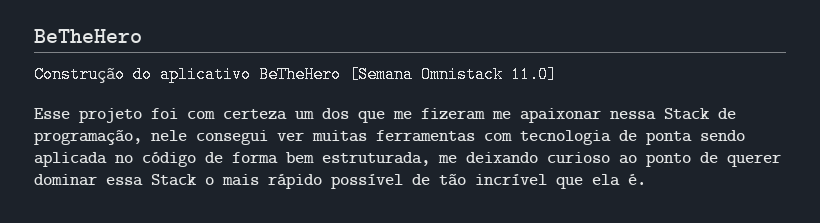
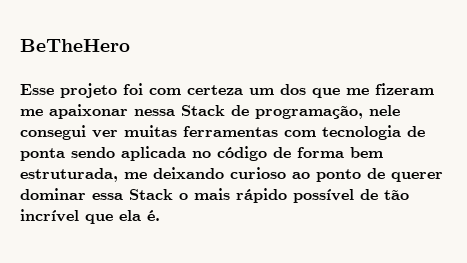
[34,29,142,43] [34,66,557,83] BeTheHero // Construção do aplicativo BeTheHero [Semana Omnistack 11.0] -> [20,39,130,52] BeTheHero

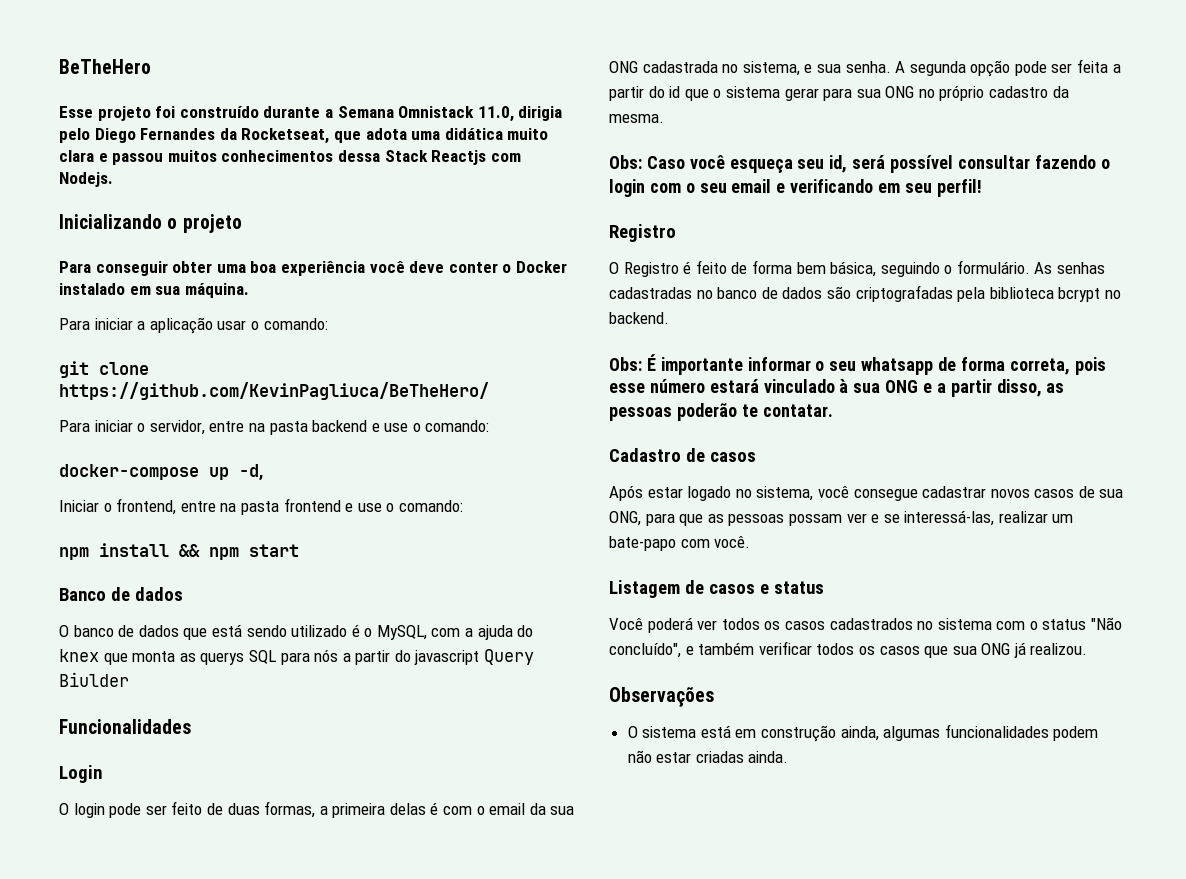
[149,83,434,98] [20,104,400,119] [20,125,425,140] [20,146,383,161] [20,167,443,182] [20,188,409,203] [20,209,160,224] com certeza um dos que me fizeram me apaixonar nessa Stack de programação, nele consegui ver muitas ferramentas com tecnologia de ponta sendo aplicada no código de forma bem estruturada, me deixando curioso ao ponto de querer dominar essa Stack o mais rápido possível de tão incrível que ela é. -> [179,106,563,122] [59,128,549,144] [59,150,521,165] [59,172,113,187] [59,214,242,233] [59,261,567,276] [59,283,249,298] [59,317,328,334] [59,361,149,378] [59,382,489,400] [59,420,490,435] [59,464,263,481] [59,498,463,515] [59,543,299,560] [59,587,183,601] [59,624,534,640] [59,649,535,665] [59,672,129,687] [59,719,191,734] [59,765,102,783] [59,801,575,818] [609,59,1121,77] [609,85,1069,101] [609,114,664,123] [609,155,1110,173] [609,179,982,197] [609,224,676,242] [609,260,1106,277] [609,285,1121,302] [609,312,669,324] [609,354,1106,375] [609,379,1065,397] [609,403,833,421] [609,448,756,462] [609,485,1124,501] [609,510,1074,526] [609,536,751,551] [609,580,824,598] [609,617,1123,633] [609,641,1088,658] [609,687,714,707] [627,724,1099,742] [627,750,789,763] construído durante a Semana Omnistack 11.0, dirigia pelo Diego Fernandes da Rocketseat, que adota uma didática muito clara e passou muitos conhecimentos dessa Stack Reactjs com Nodejs. // Inicializando o projeto // Para conseguir obter uma boa experiência você deve conter o Docker instalado em sua máquina. // Para iniciar a aplicação usar o comando: // git clone https://github.com/KevinPagliuca/BeTheHero/ // Para iniciar o servidor, entre na pasta backend e use o comando: // docker-compose up -d, // Iniciar o frontend, entre na pasta frontend e use o comando: // npm install && npm start // Banco de dados // O banco de dados que está sendo utilizado é o MySQL, com a ajuda do knex que monta as querys SQL para nós a partir do javascript Query Biulder // Funcionalidades // Login // O login pode ser feito de duas formas, a primeira delas é com o email da sua ONG cadastrada no sistema, e sua senha. A segunda opção pode ser feita a partir do id que o sistema gerar para sua ONG no próprio cadastro da mesma. // Obs: Caso você esqueça seu id, será possível consultar fazendo o login com o seu email e verificando em seu perfil! // Registro // O Registro é feito de forma bem básica, seguindo o formulário. As senhas cadastradas no banco de dados são criptografadas pela biblioteca bcrypt no backend. // Obs: É importante informar o seu whatsapp de forma correta, pois esse número estará vinculado à sua ONG e a partir disso, as pessoas poderão te contatar. // Cadastro de casos // Após estar logado no sistema, você consegue cadastrar novos casos de sua ONG, para que as pessoas possam ver e se interessá-las, realizar um bate-papo com você. // Listagem de casos e status // Você poderá ver todos os casos cadastrados no sistema com o status "Não concluído", e também verificar todos os casos que sua ONG já realizou. // Observações // O sistema está em construção ainda, algumas funcionalidades podem não estar criadas ainda.

